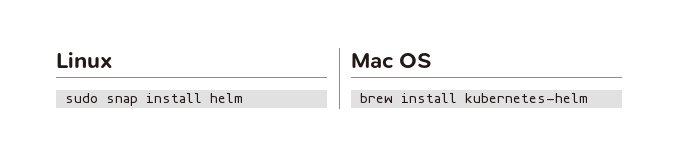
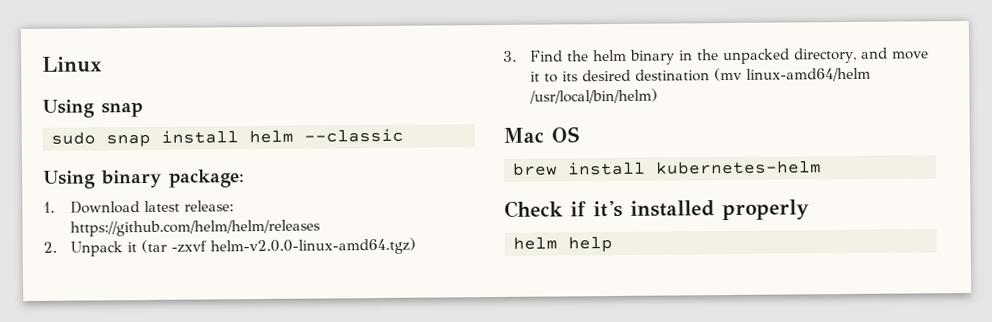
(112, 60) none -> [42,99,143,118] // Using snap
(243, 98) none -> [304,128,404,143] [43,169,245,189] [43,200,234,214] [69,219,320,237] [43,237,416,257] [503,47,929,65] [529,67,871,83] [528,88,658,104] --classic // Using binary package: // 1. Download latest release: https://github.com/helm/helm/releases // 2. Unpack it (tar -zxvf helm-v2.0.0-linux-amd64.tgz) // 3. Find the helm binary in the unpacked directory, and move it to its desired destination (mv linux-amd64/helm /usr/local/bin/helm)
(588, 98) none -> [504,199,809,221] [513,236,613,253] // Check if it's installed properly // helm help

